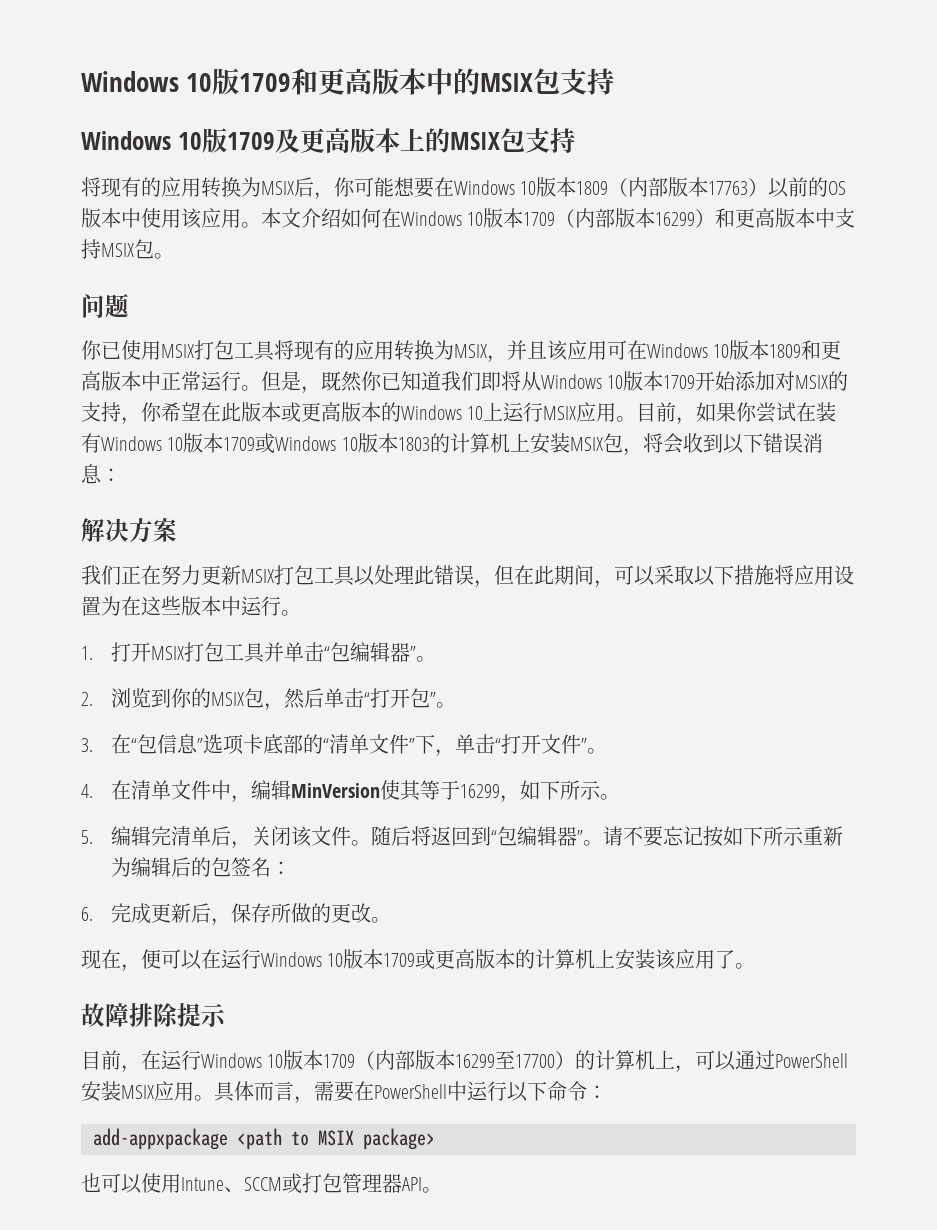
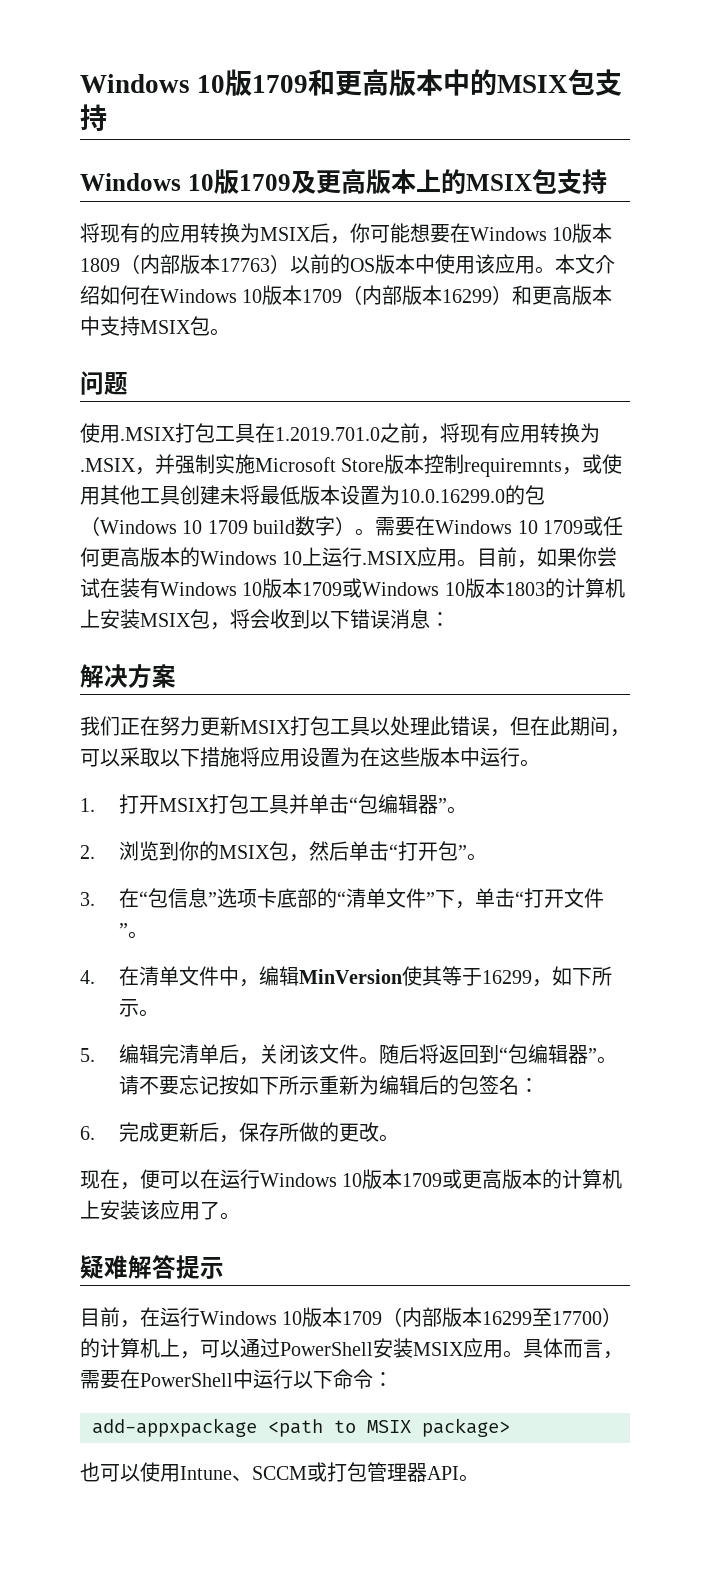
[81,340,842,363] [81,371,849,394] [81,402,301,425] 你已使用MSIX打包工具将现有的应用转换为MSIX，并且该应用可在Windows 10版本1809和更高版本中正常运行。但是，既然你已知道我们即将从Windows 10版本1709开始添加对MSIX的支持，你希望在此版本或 -> [80,423,600,444] [80,454,623,477] [80,485,545,505] [80,516,623,536] [80,547,100,567] 使用.MSIX打包工具在1.2019.701.0之前，将现有应用转换为.MSIX，并强制实施Microsoft Store版本控制requiremnts，或使用其他工具创建未将最低版本设置为10.0.16299.0的包（Windows 10 1709 build数字）。需要在Windows 10 1709或任何
[543,406,577,420] MSIX -> [362,551,419,565] .MSIX
[81,1003,178,1027] 故障排除 -> [80,1255,176,1279] 疑难解答

